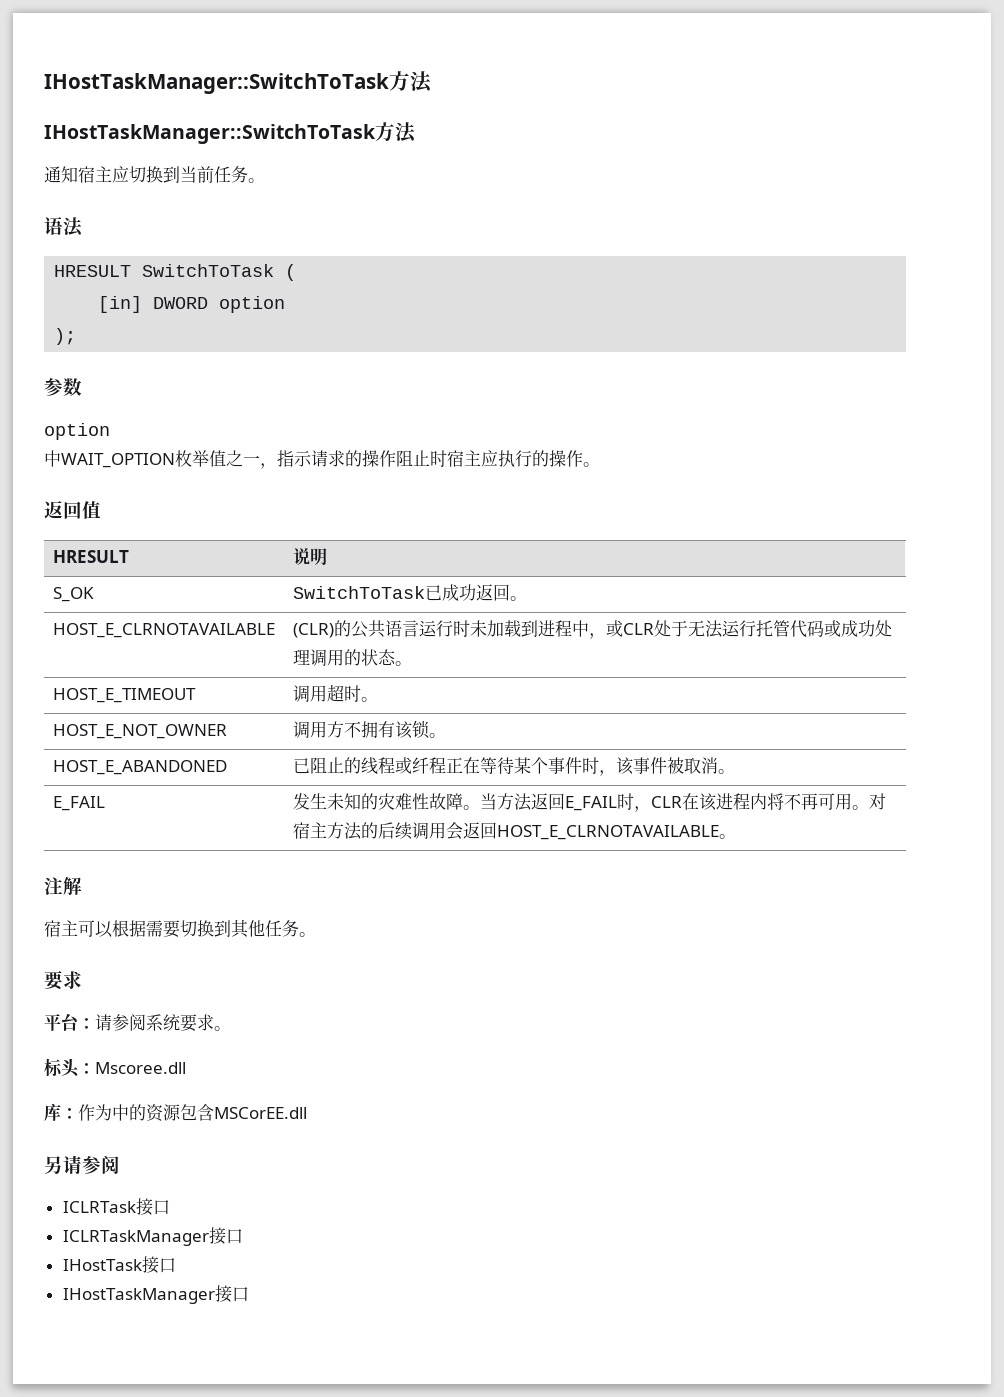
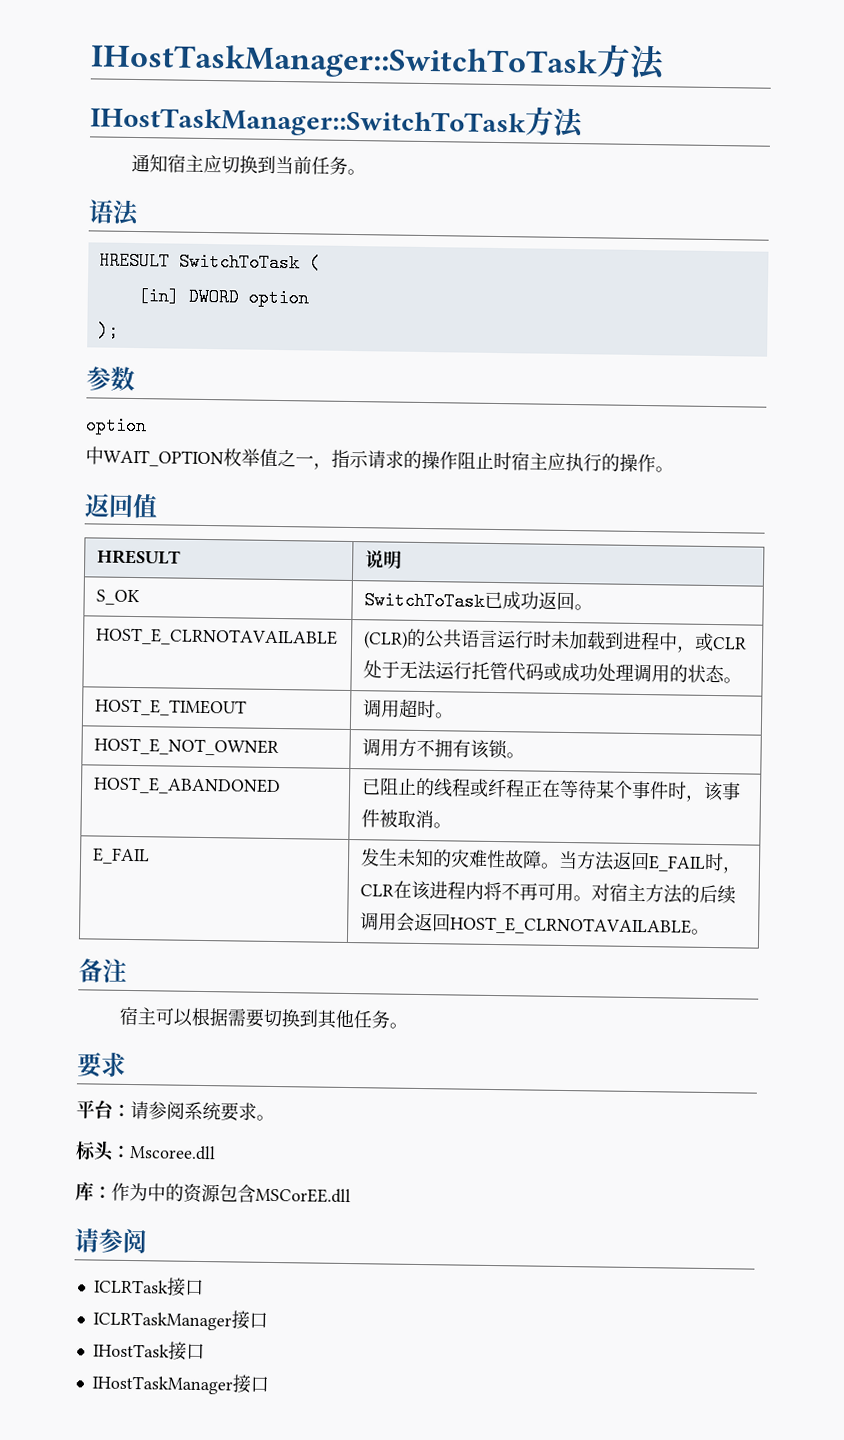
(736, 836) none -> [78,958,103,983] 备
[63,877,82,895] 解 -> (127, 970) none
[44,1156,63,1174] 另 -> (351, 1195) none

